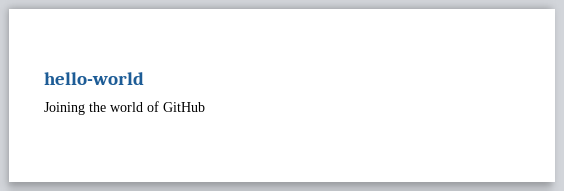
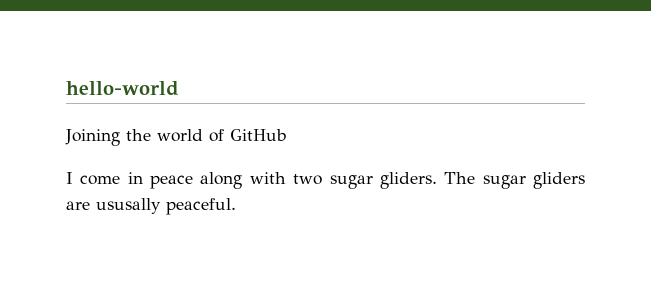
(205, 107) none -> [66,172,585,189] [66,198,236,215] // I come in peace along with two sugar gliders. The sugar gliders are ususally peaceful.

